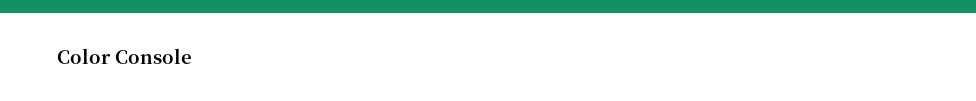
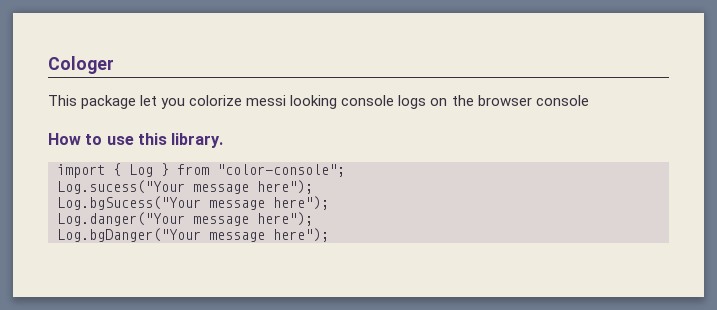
[57,48,192,64] Color Console -> [48,56,114,74] [48,95,589,109] [48,133,224,148] [57,163,345,178] [57,180,313,194] [57,196,329,210] [57,212,313,226] [57,228,329,242] Cologer // This package let you colorize messi looking console logs on the browser console // How to use this library. // import { Log } from "color-console"; // Log.sucess("Your message here"); // Log.bgSucess("Your message here"); // Log.danger("Your message here"); // Log.bgDanger("Your message here");

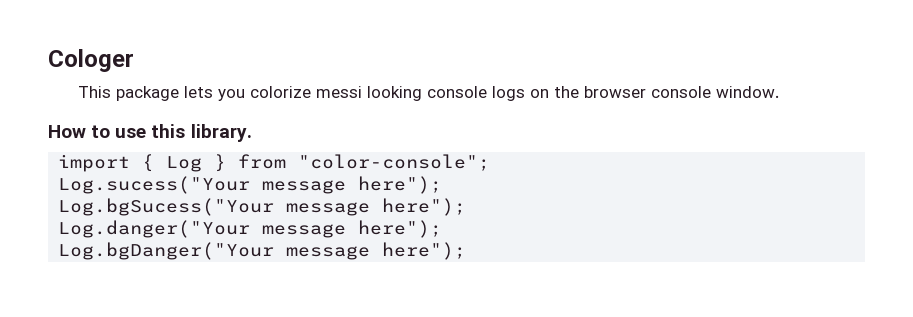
[140,95,158,106] let -> [184,86,214,98] lets
(589, 100) none -> [716,86,780,98] window.

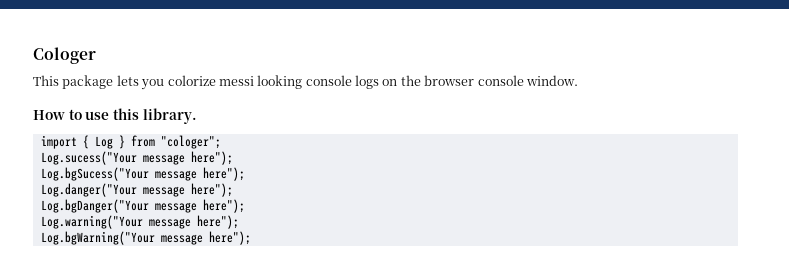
[298,154,491,171] "color-console"; -> [160,135,221,149] "cologer";
(467, 251) none -> [40,215,239,229] [40,231,251,245] // Log.warning("Your message here"); // Log.bgWarning("Your message here");

